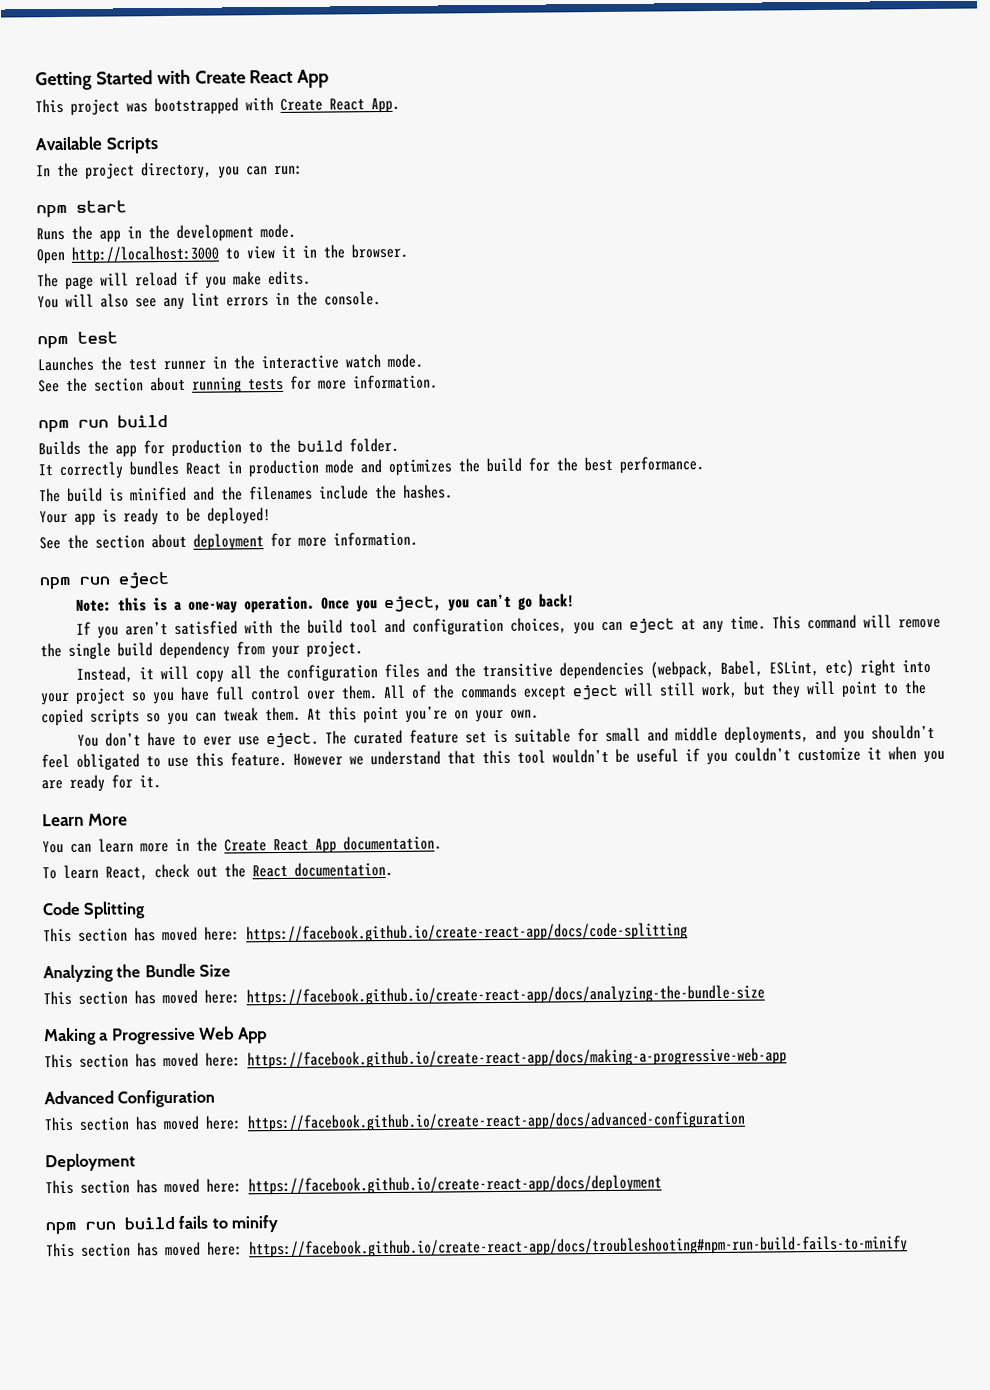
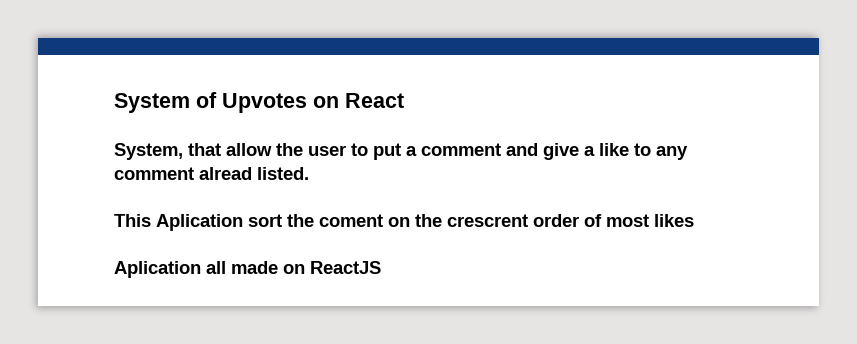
[35,69,330,91] [35,97,400,116] [35,136,158,154] [36,161,303,180] [36,200,127,218] [36,223,296,243] [36,243,408,265] [37,270,311,290] [37,291,381,311] [37,331,118,349] [37,353,423,372] [38,374,438,394] [38,415,168,433] [38,437,399,458] [38,456,704,480] [39,484,453,503] [39,507,271,526] [39,531,418,551] [39,572,169,590] [76,593,576,614] [76,614,942,639] [40,641,363,660] [76,659,932,683] [40,680,927,706] [41,705,539,727] [77,724,936,749] [41,746,945,771] [41,774,161,792] [42,813,128,827] [42,835,442,854] [42,861,393,881] [42,901,147,919] [43,922,688,944] [43,963,232,983] [43,984,765,1007] [44,1026,267,1046] [44,1047,787,1070] [44,1089,216,1108] [44,1110,746,1133] [45,1153,136,1172] [45,1174,662,1196] [45,1215,279,1235] [46,1235,908,1259] Getting Started with Create React App // This project was bootstrapped with Create React App. // Available Scripts // In the project directory, you can run: // npm start // Runs the app in the development mode. // Open http://localhost:3000 to view it in the browser. // The page will reload if you make edits. // You will also see any lint errors in the console. // npm test // Launches the test runner in the interactive watch mode. // See the section about running tests for more information. // npm run build // Builds the app for production to the build folder. // It correctly bundles React in production mode and optimizes the build for the best performance. // The build is minified and the filenames include the hashes. // Your app is ready to be deployed! // See the section about deployment for more information. // npm run eject // Note: this is a one-way operation. Once you eject, you can’t go back! // If you aren’t satisfied with the build tool and configuration choices, you can eject at any time. This command will remove the single build dependency from your project. // Instead, it will copy all the configuration files and the transitive dependencies (webpack, Babel, ESLint, etc) right into your project so you have full control over them. All of the commands except eject will still work, but they will point to the copied scripts so you can tweak them. At this point you’re on your own. // You don’t have to ever use eject. The curated feature set is suitable for small and middle deployments, and you shouldn’t feel obligated to use this feature. However we understand that this tool wouldn’t be useful if you couldn’t customize it when you are ready for it. // Learn More // You can learn more in the Create React App documentation. // To learn React, check out the React documentation. // Code Splitting // This section has moved here: https://facebook.github.io/create-react-app/docs/code-splitting // Analyzing the Bundle Size // This section has moved here: https://facebook.github.io/create-react-app/docs/analyzing-the-bundle-size // Making a Progressive Web App // This section has moved here: https://facebook.github.io/create-react-app/docs/making-a-progressive-web-app // Advanced Configuration // This section has moved here: https://facebook.github.io/create-react-app/docs/advanced-configuration // Deployment // This section has moved here: https://facebook.github.io/create-react-app/docs/deployment // npm run build fails to minify // This section has moved here: https://facebook.github.io/create-react-app/docs/troubleshooting#npm-run-build-fails-to-minify -> [114,92,404,113] [114,143,688,160] [114,167,309,180] [114,214,694,231] [114,261,381,278] System of Upvotes on React // System, that allow the user to put a comment and give a like to any comment alread listed. // This Aplication sort the coment on the crescrent order of most likes // Aplication all made on ReactJS

